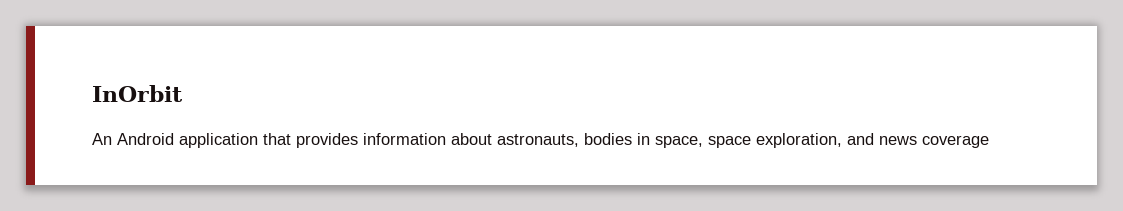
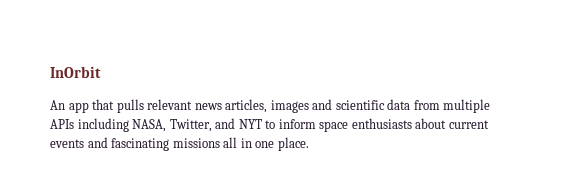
[117,133,989,148] Android application that provides information about astronauts, bodies in space, space exploration, and news coverage -> [68,99,491,113] [50,118,489,132] [50,137,309,151] app that pulls relevant news articles, images and scientific data from multiple APIs including NASA, Twitter, and NYT to inform space enthusiasts about current events and fascinating missions all in one place.

